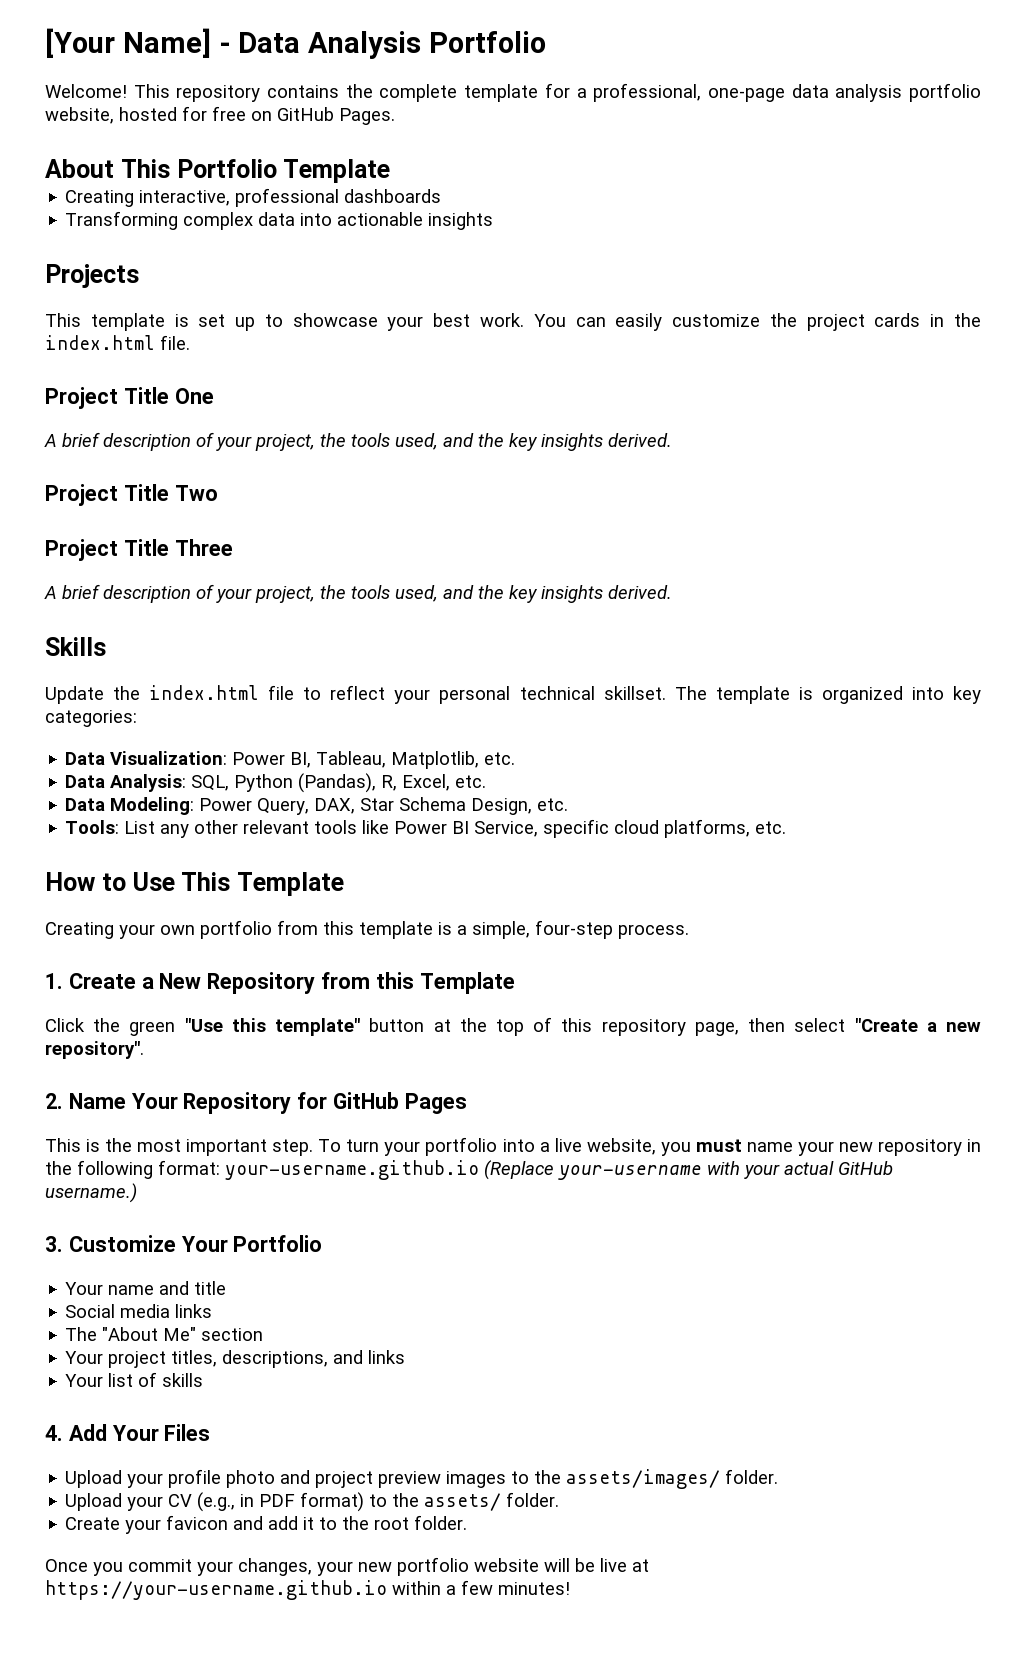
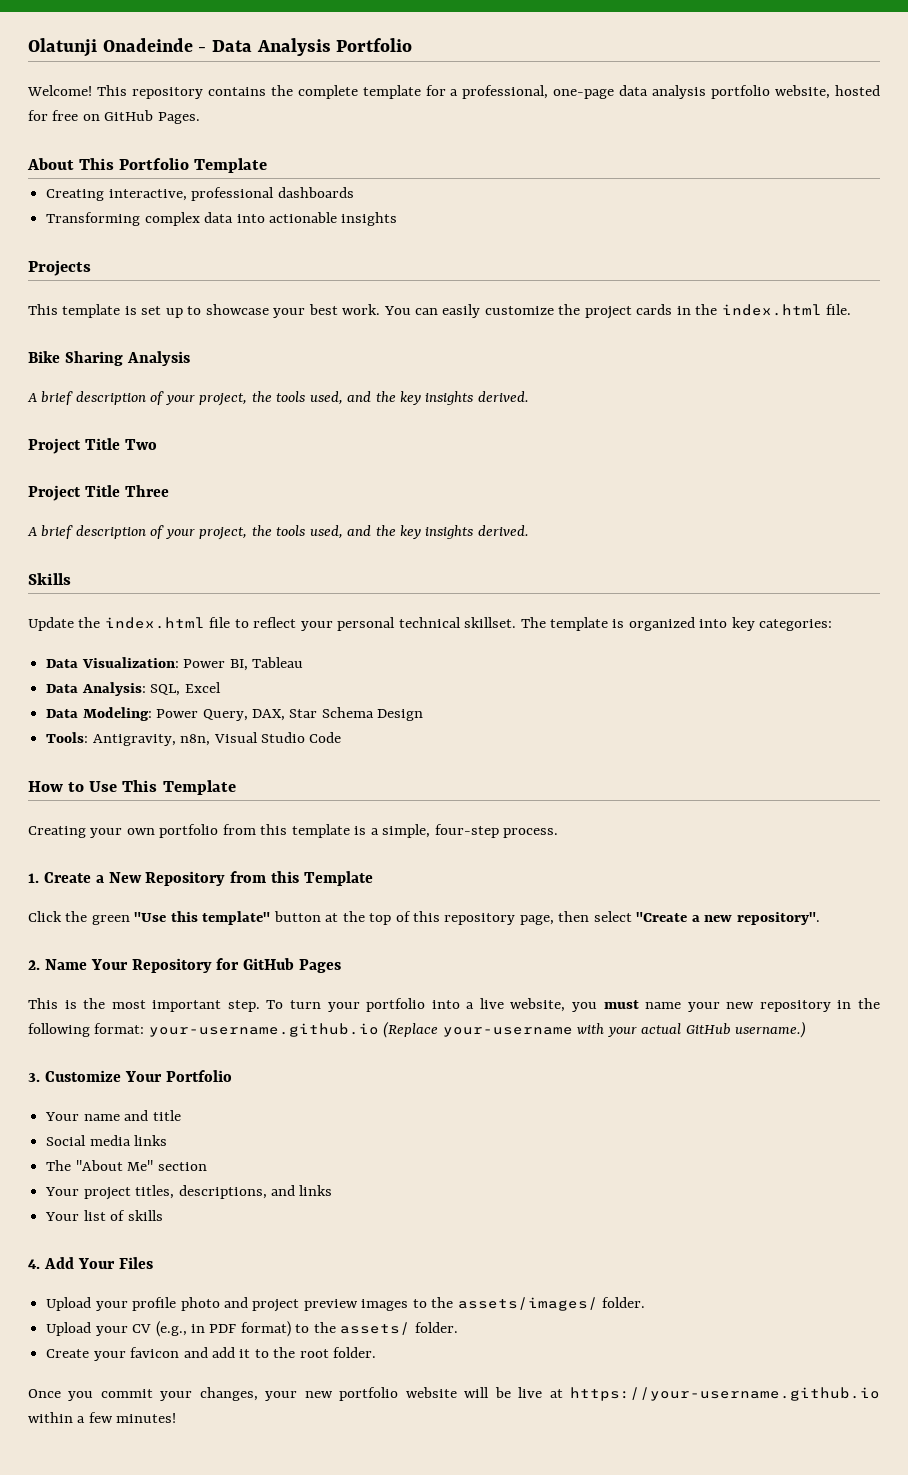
[45,28,211,58] [Your Name] -> [28,38,193,57] Olatunji Onadeinde
[45,387,214,409] Project Title One -> [28,351,190,366] Bike Sharing Analysis
[316,751,516,769] Tableau, Matplotlib, etc. -> [251,657,303,668] Tableau
[234,773,487,793] Python (Pandas), R, Excel, etc. -> [184,682,221,693] Excel
[471,798,569,815] Design, etc. -> [377,709,424,721] Design
[124,819,787,838] List any other relevant tools like Power BI Service, specific cloud platforms, etc. -> [92,732,342,746] Antigravity, n8n, Visual Studio Code

